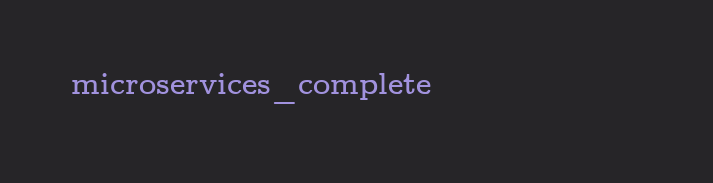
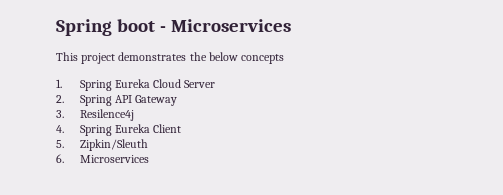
[71,73,431,104] microservices_complete -> [56,19,291,36] [56,52,285,64] [56,79,216,91] [56,95,178,106] [56,109,134,121] [56,124,182,136] [56,139,148,151] [56,154,149,163] Spring boot - Microservices // This project demonstrates the below concepts // 1. Spring Eureka Cloud Server // 2. Spring API Gateway // 3. Resilence4j // 4. Spring Eureka Client // 5. Zipkin/Sleuth // 6. Microservices

